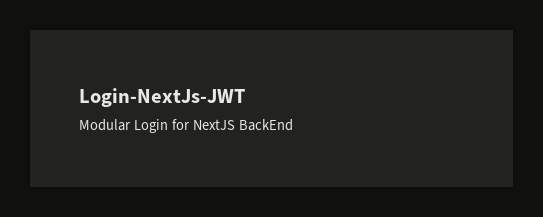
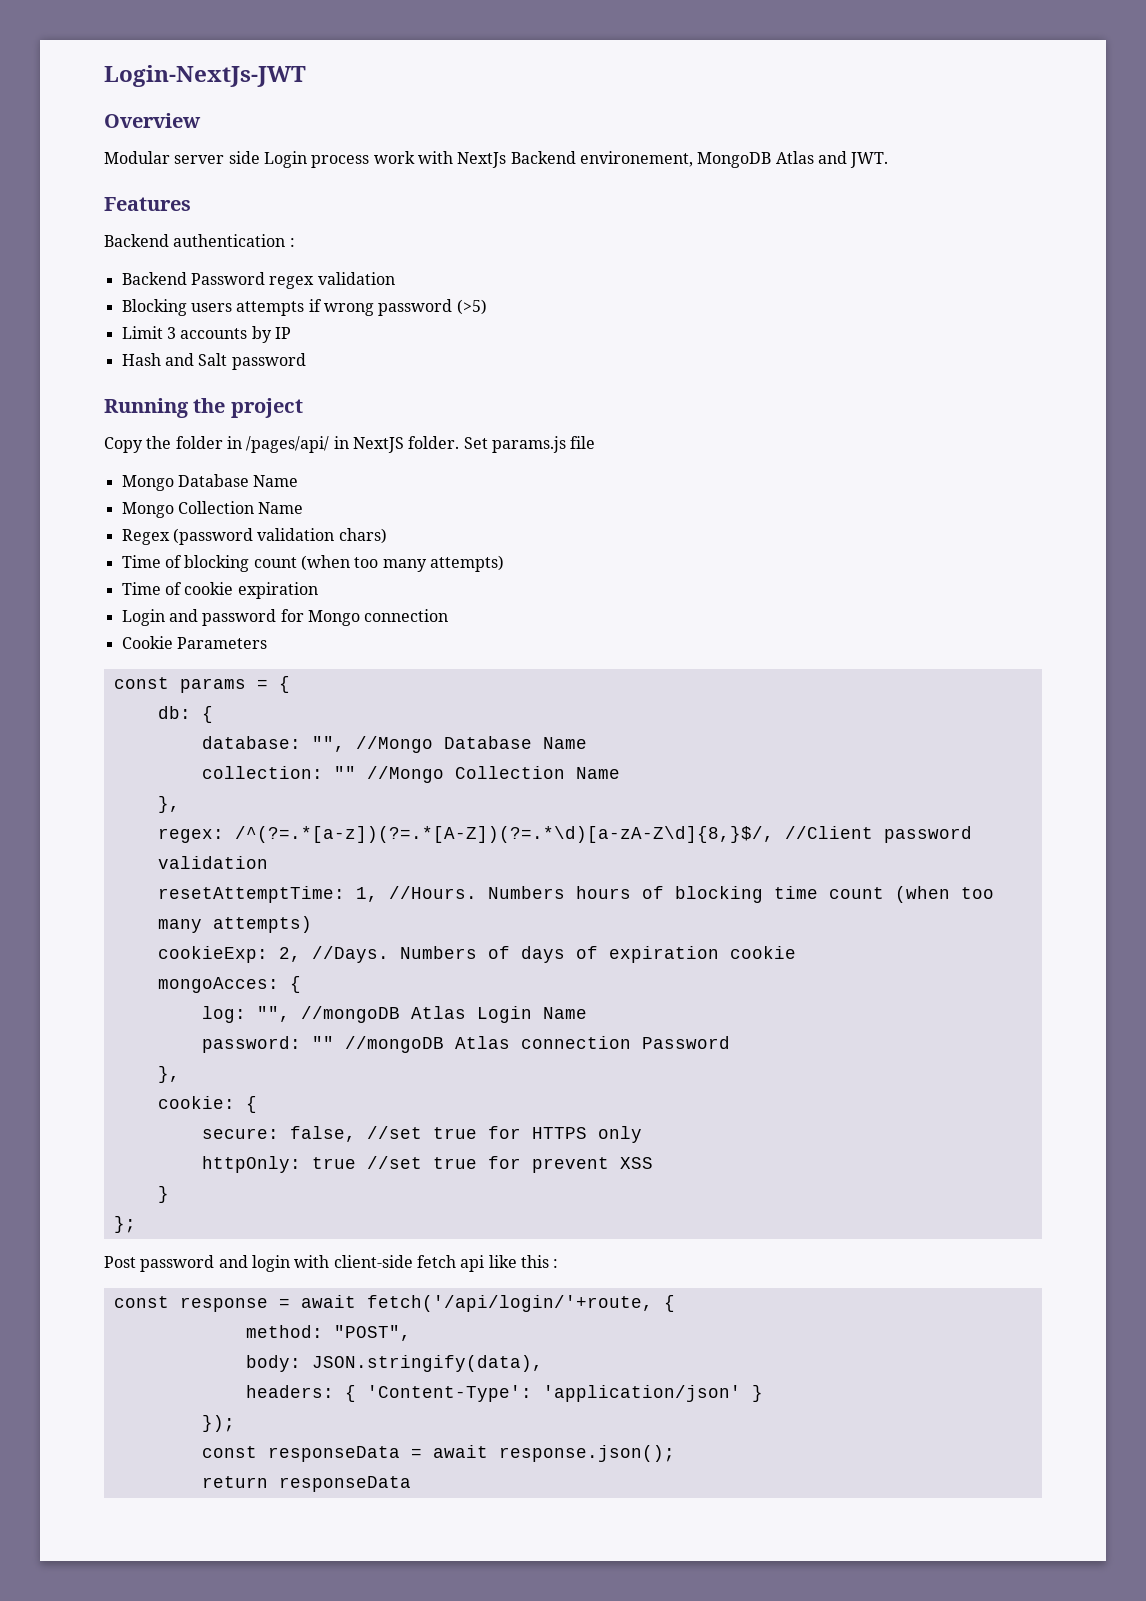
(245, 97) none -> [104,113,201,128] // Overview
[133,119,293,133] Login for NextJS BackEnd -> [174,151,889,168] [104,197,191,211] [104,234,295,247] [121,272,395,289] [121,299,487,316] [121,326,291,343] [121,353,306,370] [104,398,303,418] [104,436,596,453] [121,474,299,491] [121,501,304,518] [121,528,387,545] [121,555,504,572] [121,582,318,599] [121,609,449,626] [121,636,267,649] [113,676,290,693] [157,706,213,723] [201,736,587,753] [201,766,620,783] [157,796,180,813] [157,826,972,843] [157,856,268,869] [157,886,994,903] [157,916,312,933] [157,946,796,963] [157,976,301,993] [201,1006,587,1023] [201,1036,730,1053] [157,1066,180,1083] [157,1096,257,1113] [201,1126,642,1143] [201,1156,653,1173] [157,1186,169,1203] [113,1216,136,1233] [104,1255,559,1272] [113,1295,675,1312] [245,1325,411,1341] [245,1355,543,1372] [245,1385,763,1402] [201,1415,235,1432] [201,1445,675,1462] [201,1476,411,1492] server side Login process work with NextJs Backend environement, MongoDB Atlas and JWT. // Features // Backend authentication : // Backend Password regex validation // Blocking users attempts if wrong password (>5) // Limit 3 accounts by IP // Hash and Salt password // Running the project // Copy the folder in /pages/api/ in NextJS folder. Set params.js file // Mongo Database Name // Mongo Collection Name // Regex (password validation chars) // Time of blocking count (when too many attempts) // Time of cookie expiration // Login and password for Mongo connection // Cookie Parameters // const params = { // db: { // database: "", //Mongo Database Name // collection: "" //Mongo Collection Name // }, // regex: /^(?=.*[a-z])(?=.*[A-Z])(?=.*\d)[a-zA-Z\d]{8,}$/, //Client password validation // resetAttemptTime: 1, //Hours. Numbers hours of blocking time count (when too many attempts) // cookieExp: 2, //Days. Numbers of days of expiration cookie // mongoAcces: { // log: "", //mongoDB Atlas Login Name // password: "" //mongoDB Atlas connection Password // }, // cookie: { // secure: false, //set true for HTTPS only // httpOnly: true //set true for prevent XSS // } // }; // Post password and login with client-side fetch api like this : // const response = await fetch('/api/login/'+route, { // method: "POST", // body: JSON.stringify(data), // headers: { 'Content-Type': 'application/json' } // }); // const responseData = await response.json(); // return responseData

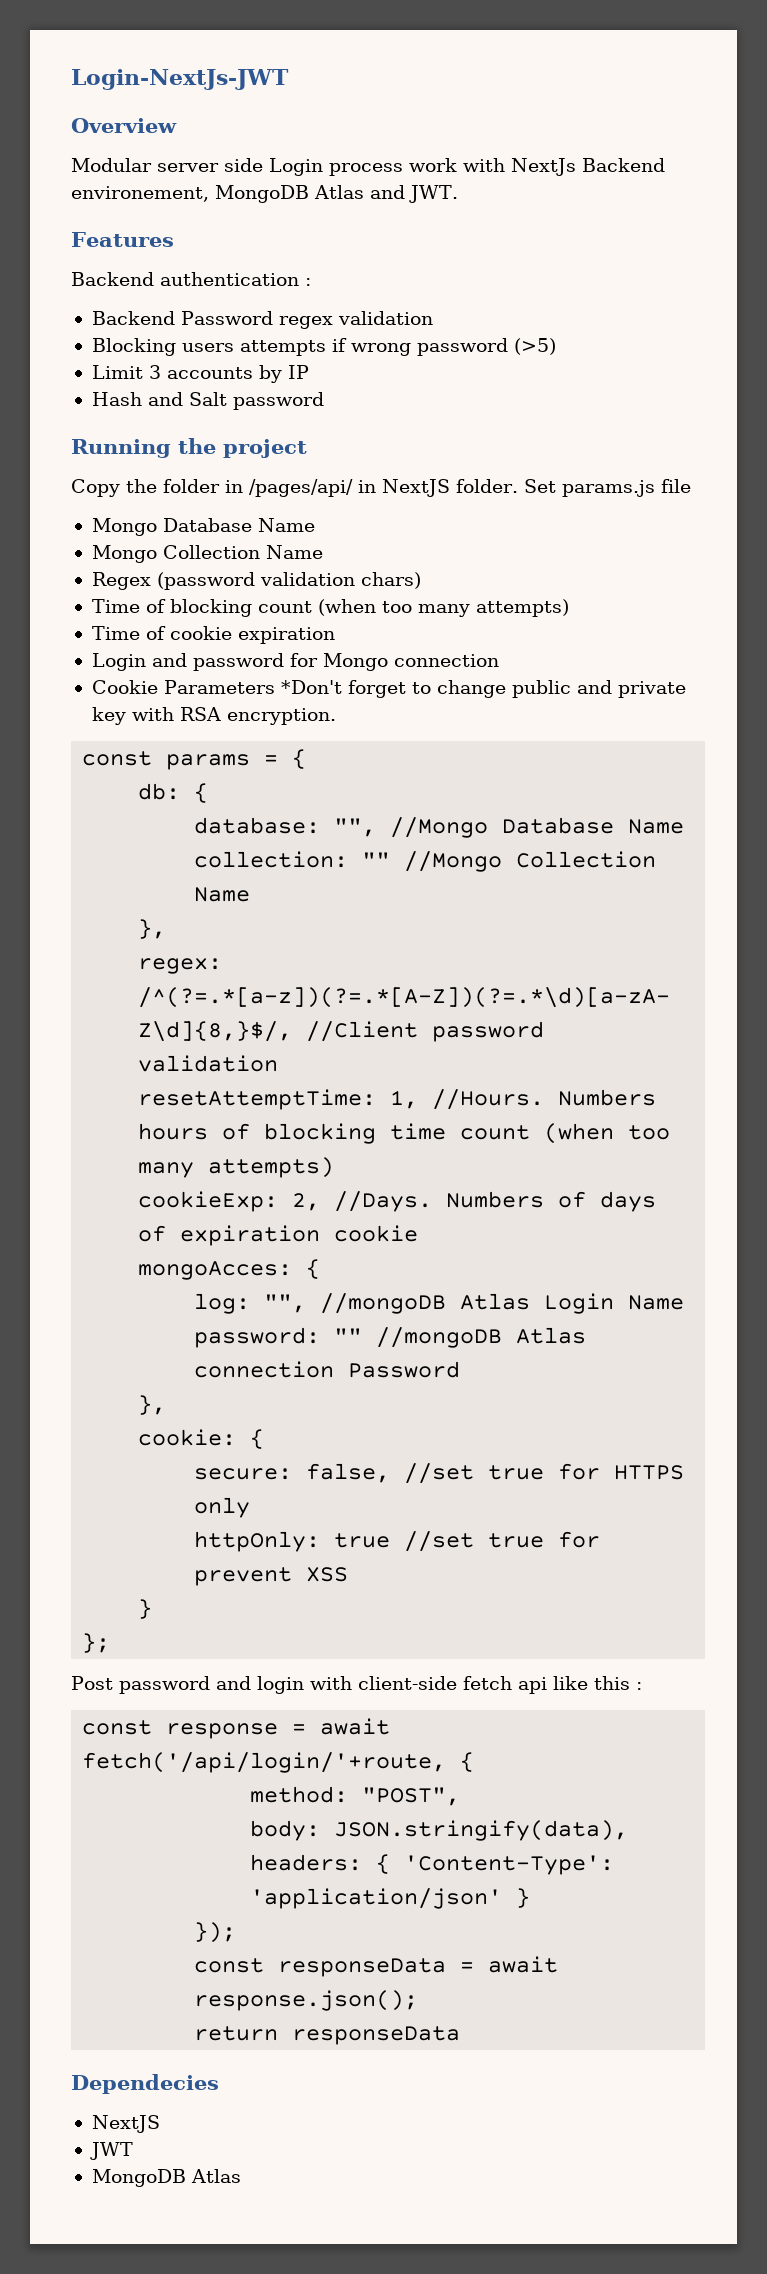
(267, 643) none -> [280,680,686,698] [91,707,336,725] *Don't forget to change public and private key with RSA encryption.
(411, 1484) none -> [71,2074,219,2094] [91,2115,160,2133] [89,2142,133,2160] [91,2169,241,2187] // Dependecies // NextJS // JWT // MongoDB Atlas

